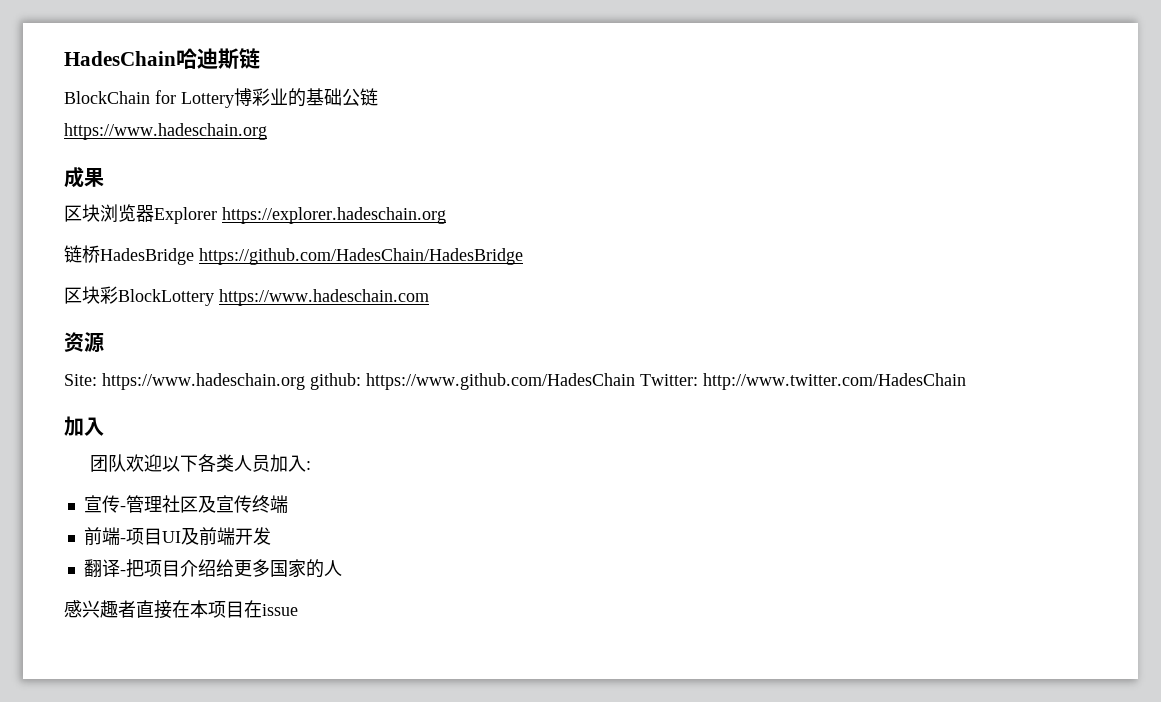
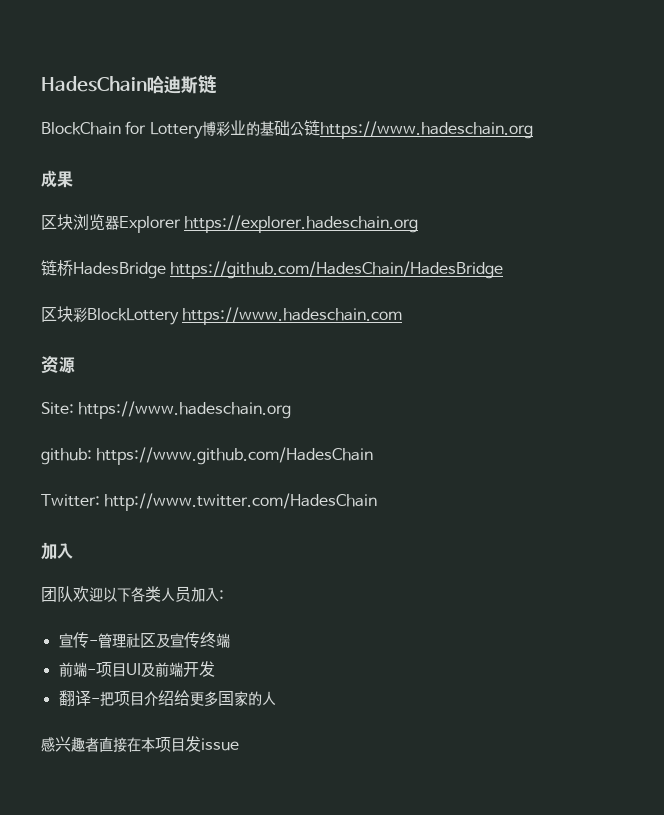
(378, 97) // -> (320, 128) none
(305, 381) none -> (292, 410) //
(635, 381) none -> (374, 456) //
[244,600,262,618] 在 -> [185,736,201,752] 发

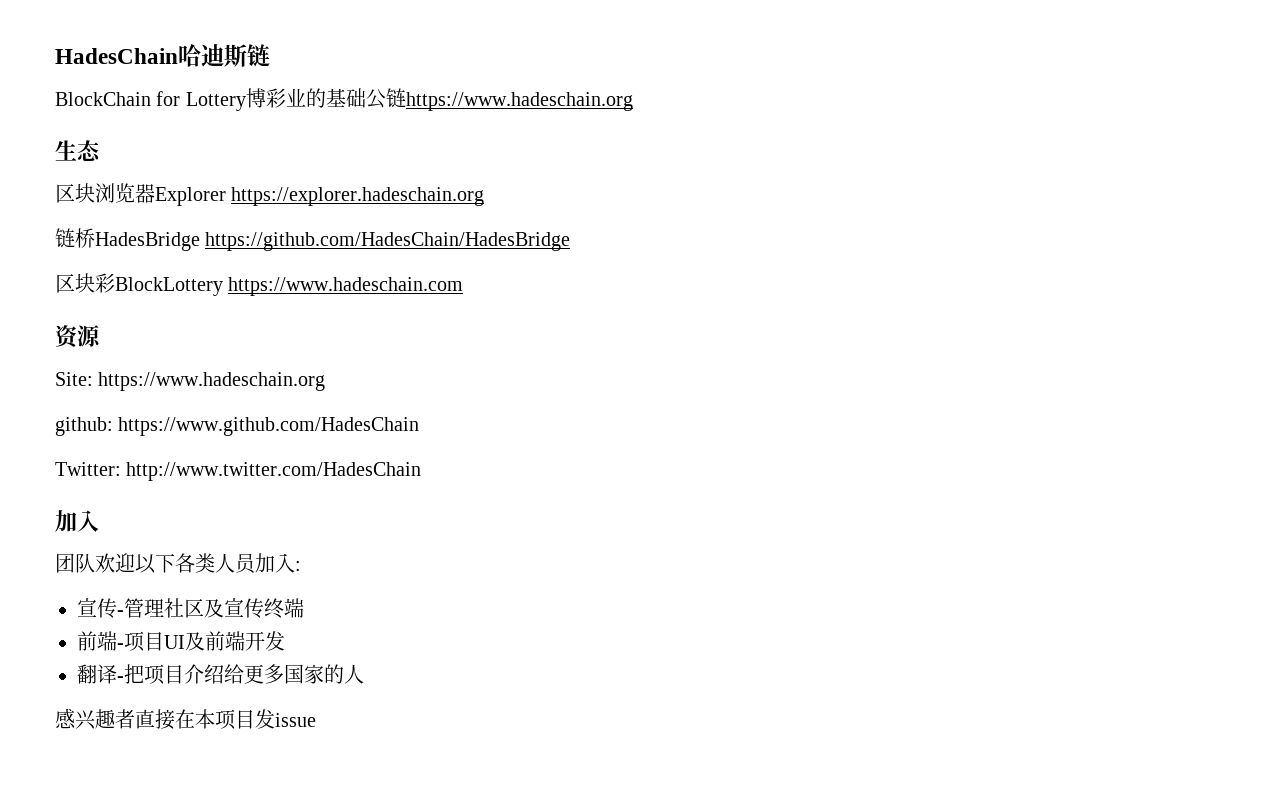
[41,170,73,188] 成果 -> [55,140,101,161] 生态

